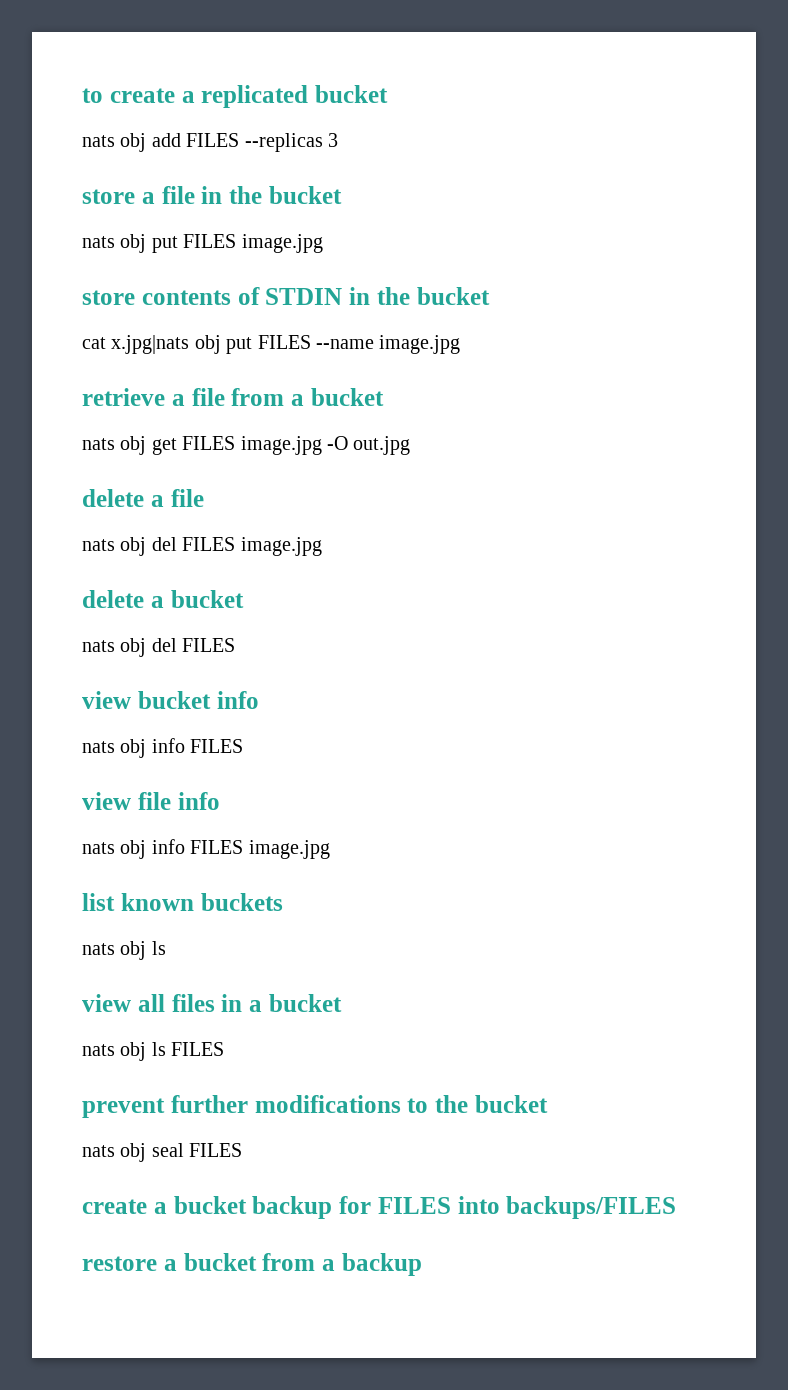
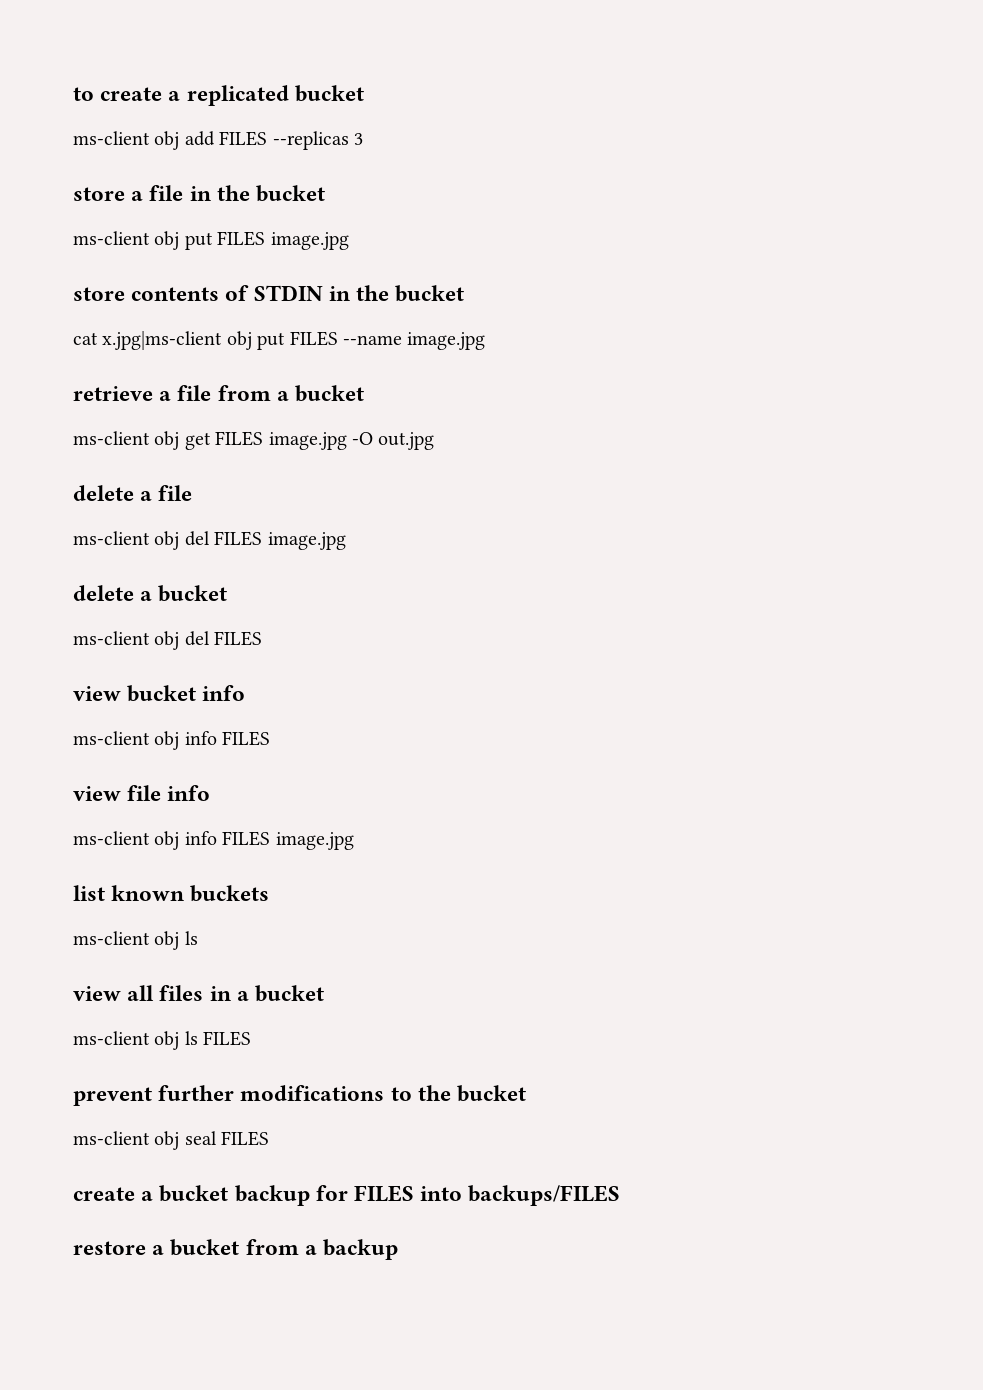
[82,135,115,147] nats -> [73,131,150,145] ms-client
[82,236,115,248] nats -> [73,231,150,245] ms-client
[111,335,190,354] x.jpg|nats -> [102,331,223,350] x.jpg|ms-client
[82,438,115,450] nats -> [73,431,150,445] ms-client
[82,539,115,551] nats -> [73,531,150,545] ms-client
[82,640,115,652] nats -> [73,631,150,645] ms-client
[82,741,115,753] nats -> [73,731,150,745] ms-client
[82,842,115,854] nats -> [73,831,150,845] ms-client
[82,943,115,955] nats -> [73,931,150,945] ms-client
[82,1044,115,1056] nats -> [73,1031,150,1045] ms-client
[82,1145,115,1157] nats -> [73,1131,150,1145] ms-client

